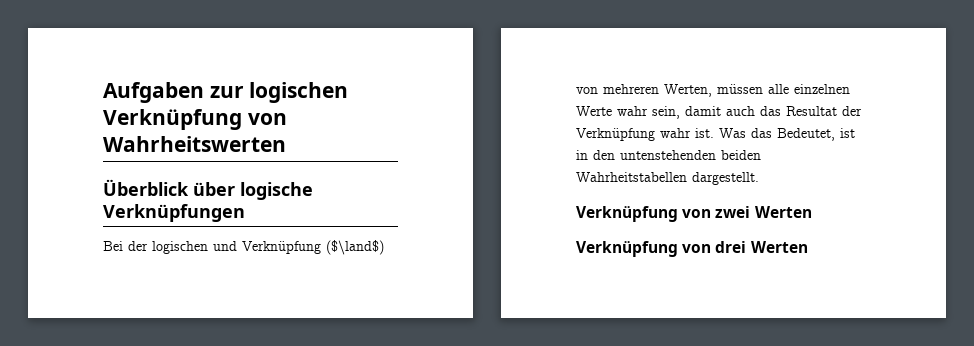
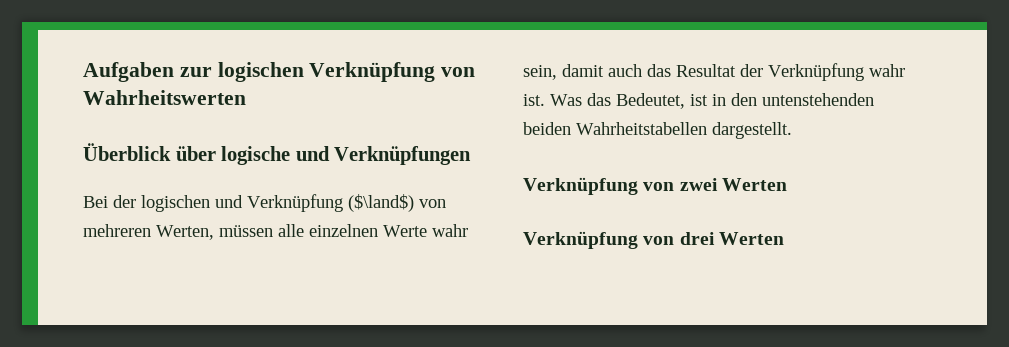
(313, 191) none -> [295,146,330,161] und

